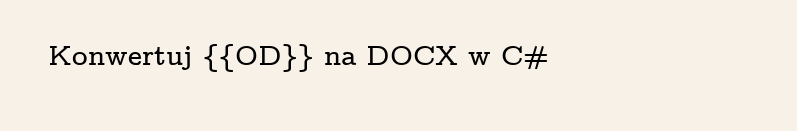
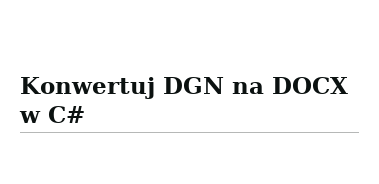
[203,44,314,72] {{OD}} -> [163,77,224,94] DGN

